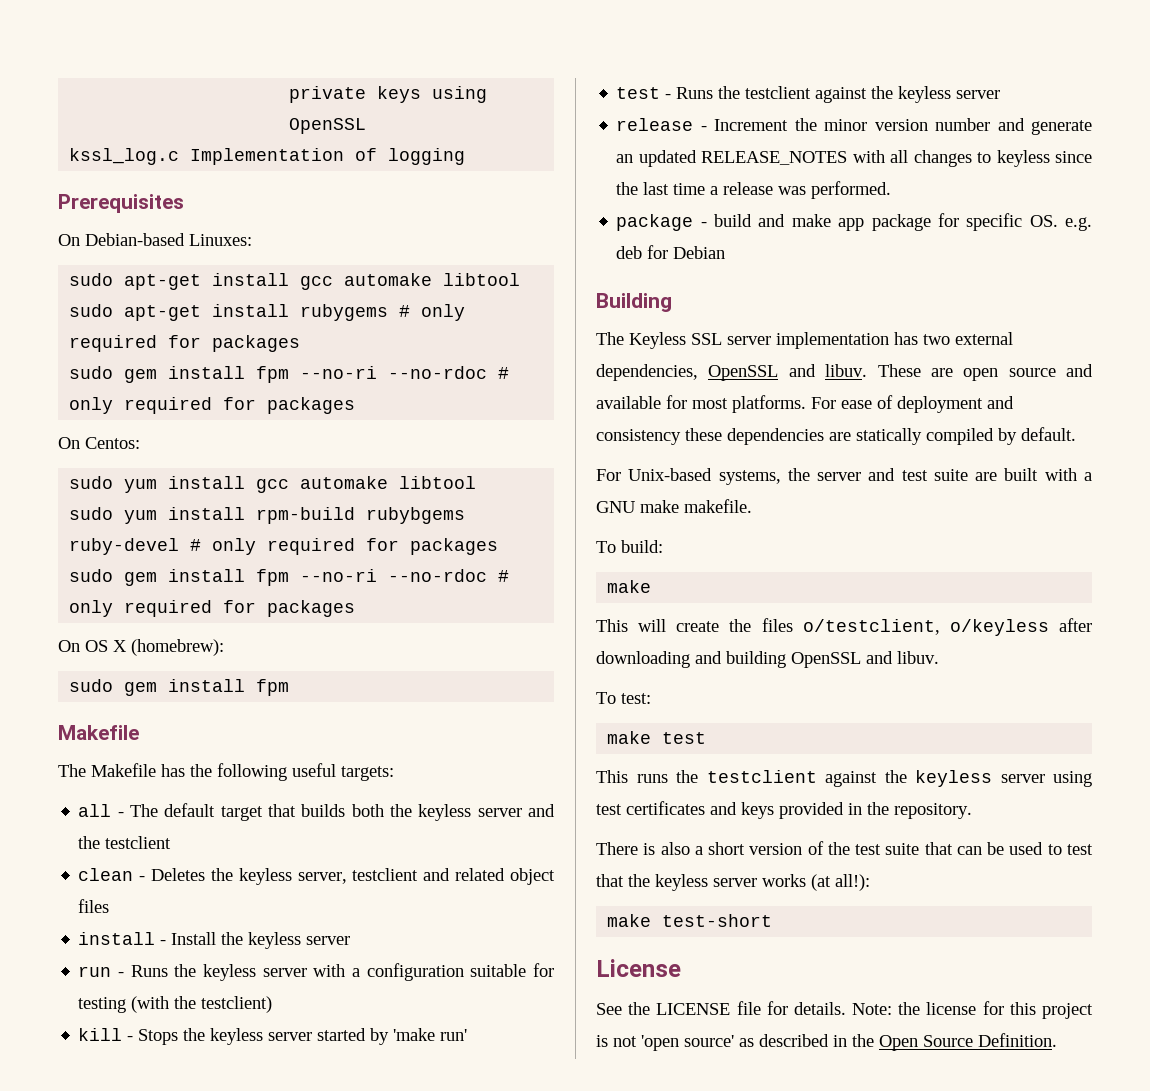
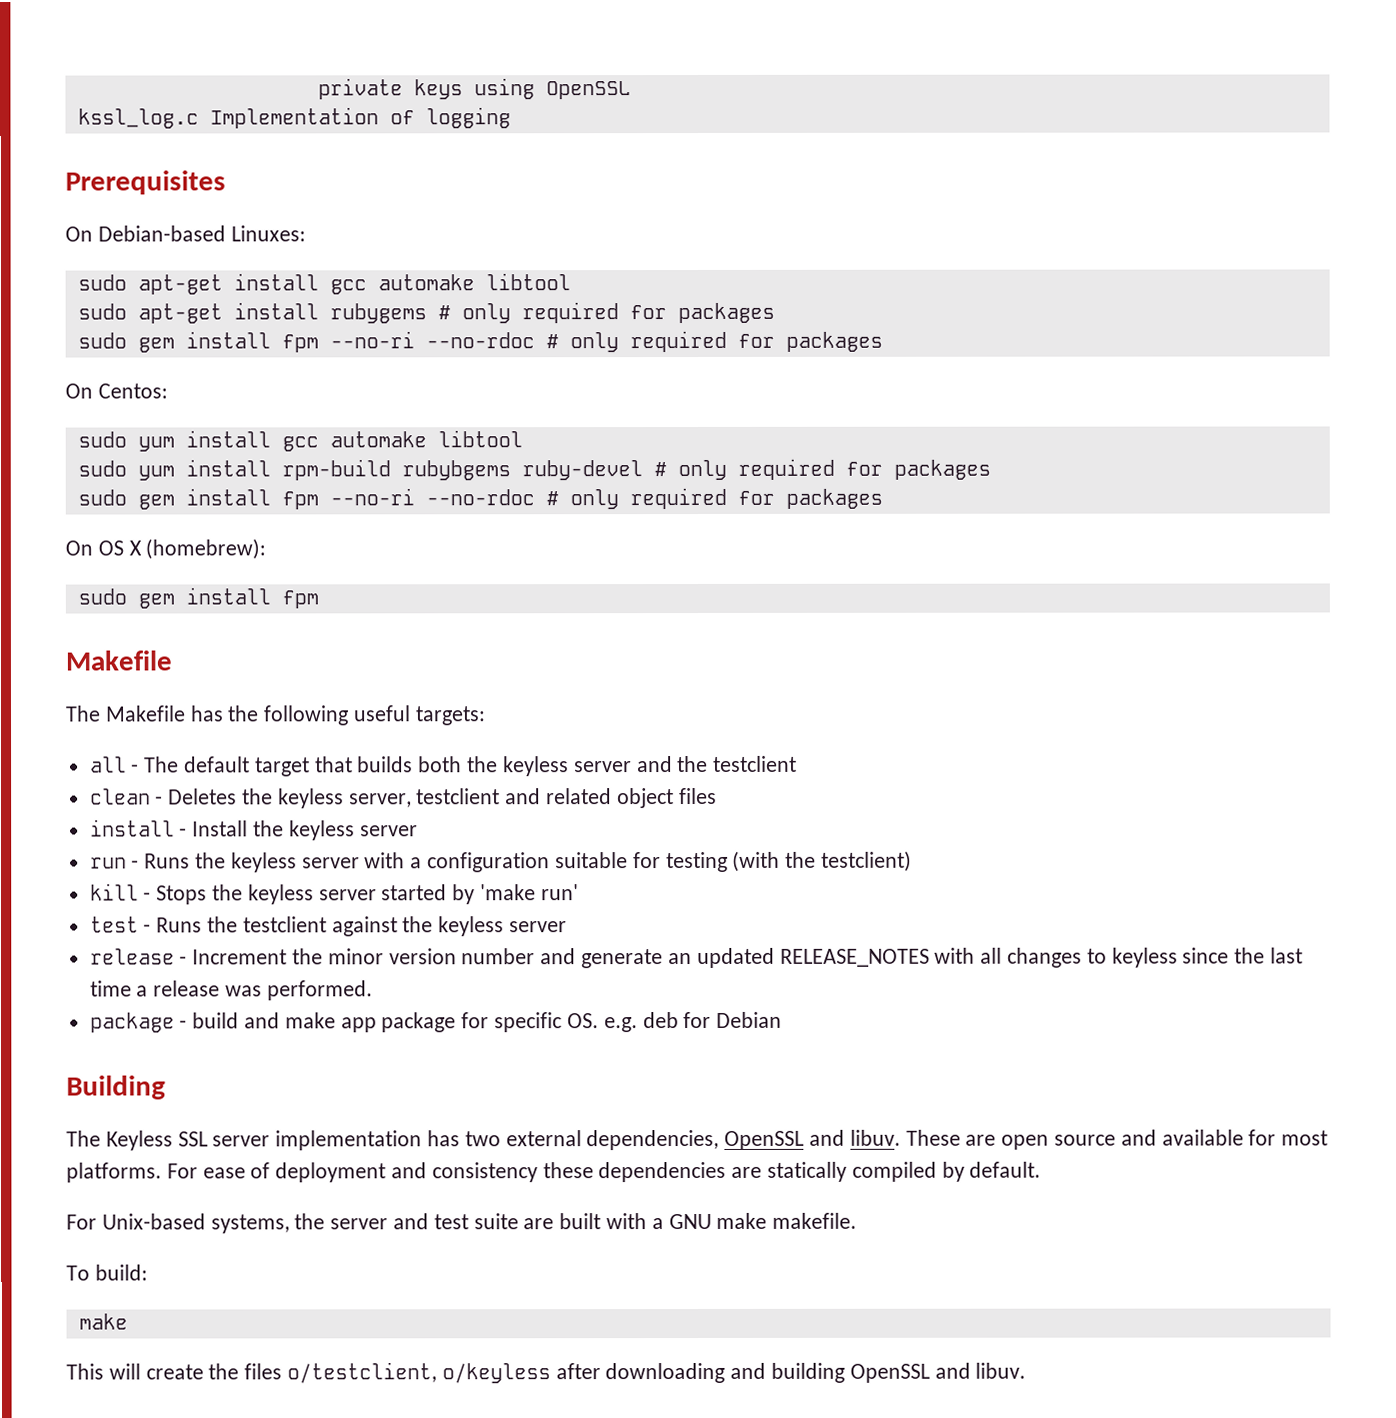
[596,692,651,704] [607,731,707,744] [596,770,1092,787] [596,801,972,819] [596,841,1093,855] [596,874,870,891] [607,914,773,927] [596,959,681,977] [596,1001,1093,1019] [596,1033,1057,1051] // To test: // make test // This runs the testclient against the keyless server using test certificates and keys provided in the repository. // There is also a short version of the test suite that can be used to test that the keyless server works (at all!): // make test-short // License // See the LICENSE file for details. Note: the license for this project is not 'open source' as described in the Open Source Definition. -> (1027, 1370) none

